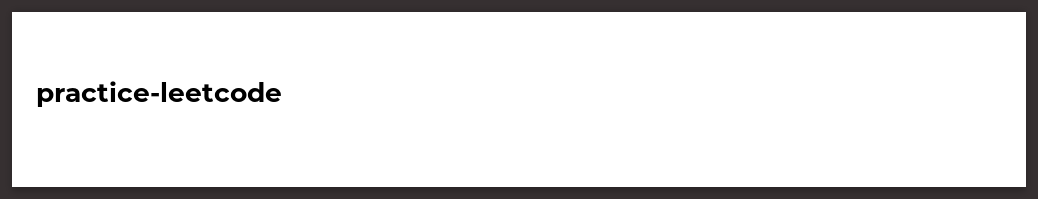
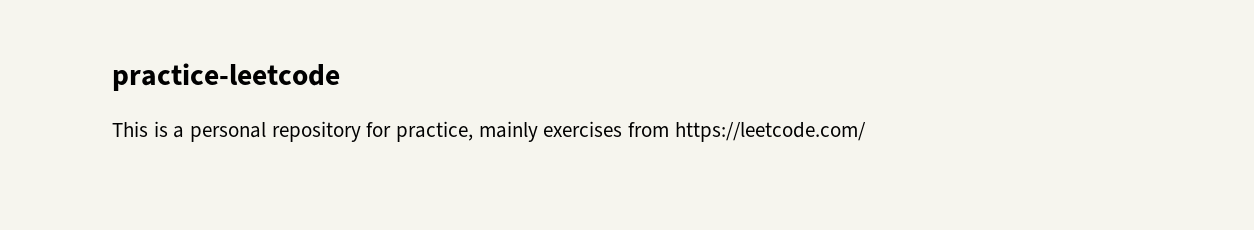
(282, 94) none -> [112,121,866,142] // This is a personal repository for practice, mainly exercises from https://leetcode.com/

